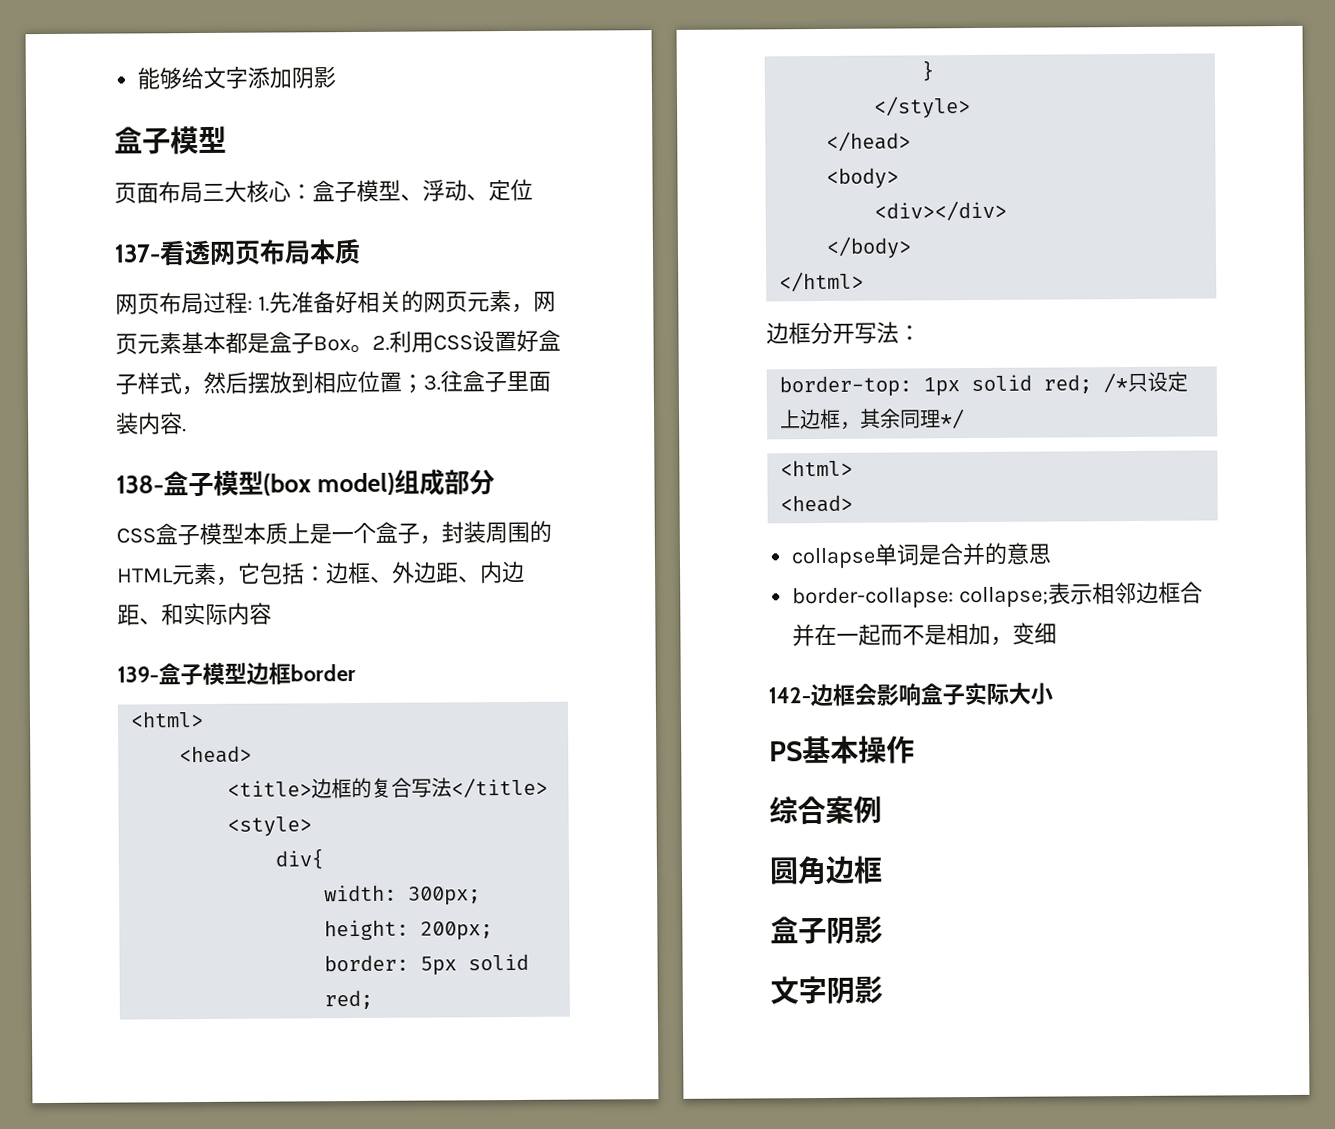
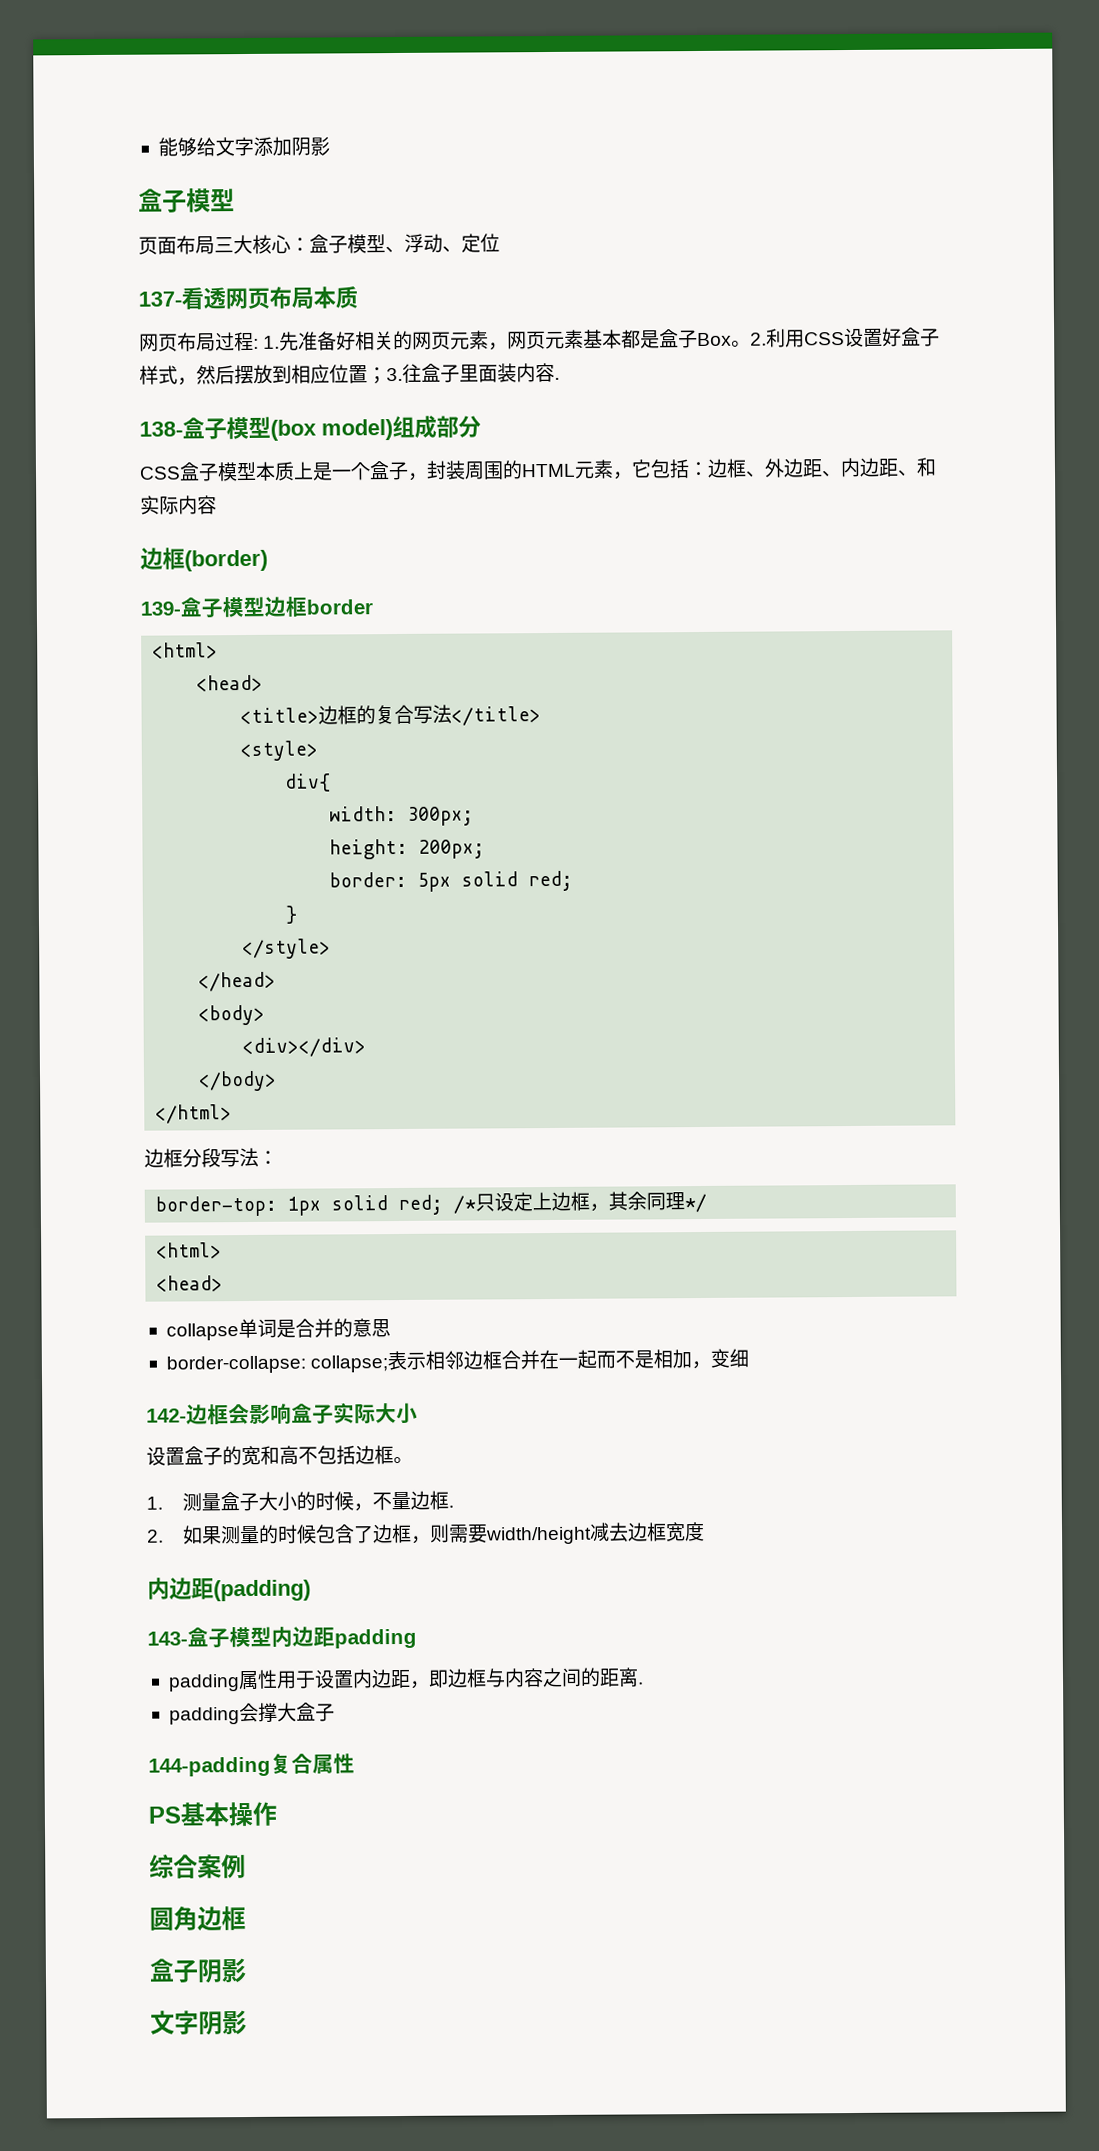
(272, 613) none -> [140,547,268,572] // 边框(border)
[832,323,855,344] 开 -> [201,1148,221,1168] 段
(1053, 693) none -> [146,1445,413,1466] [146,1490,455,1512] [147,1521,706,1545] [147,1577,311,1602] [147,1626,417,1649] [167,1667,644,1692] [168,1702,335,1725] [148,1753,355,1777] // 设置盒子的宽和高不包括边框。 // 1.测量盒子大小的时候，不量边框. // 2.如果测量的时候包含了边框，则需要width/height减去边框宽度 // 内边距(padding) // 143-盒子模型内边距padding // padding属性用于设置内边距，即边框与内容之间的距离. // padding会撑大盒子 // 144-padding复合属性

